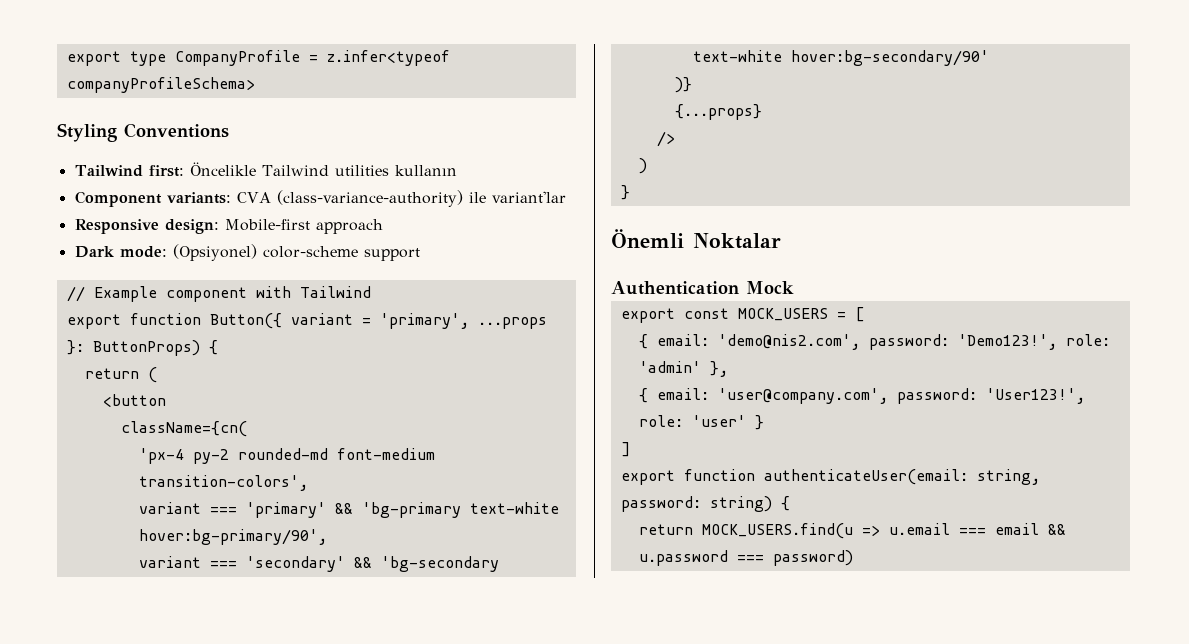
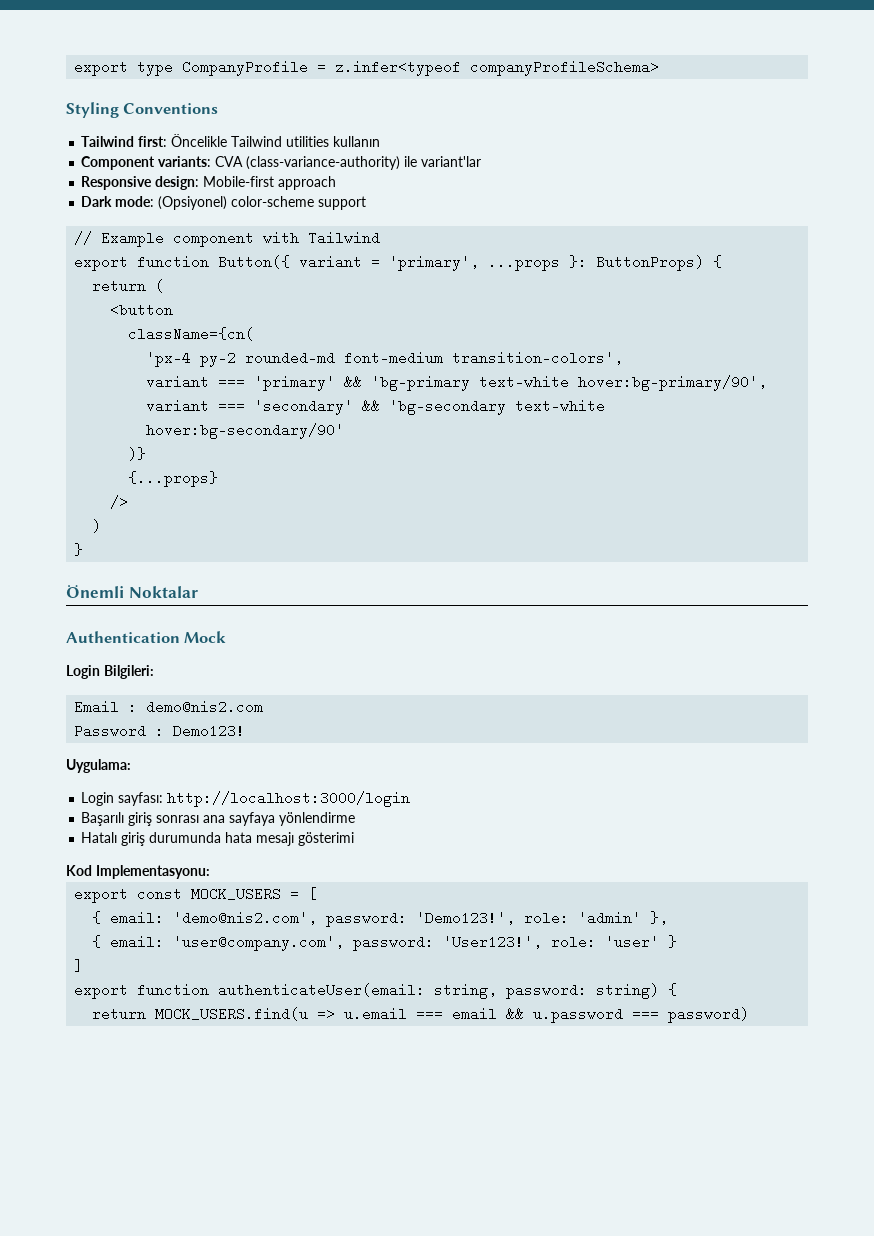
(794, 287) none -> [66,665,154,679] [74,700,264,714] [74,724,246,738] [66,759,131,773] [81,791,411,807] [81,812,356,826] [81,832,355,846] [66,865,210,879] // Login Bilgileri: // Email : demo@nis2.com // Password : Demo123! // Uygulama: // Login sayfası: http://localhost:3000/login // Başarılı giriş sonrası ana sayfaya yönlendirme // Hatalı giriş durumunda hata mesajı gösterimi // Kod Implementasyonu:

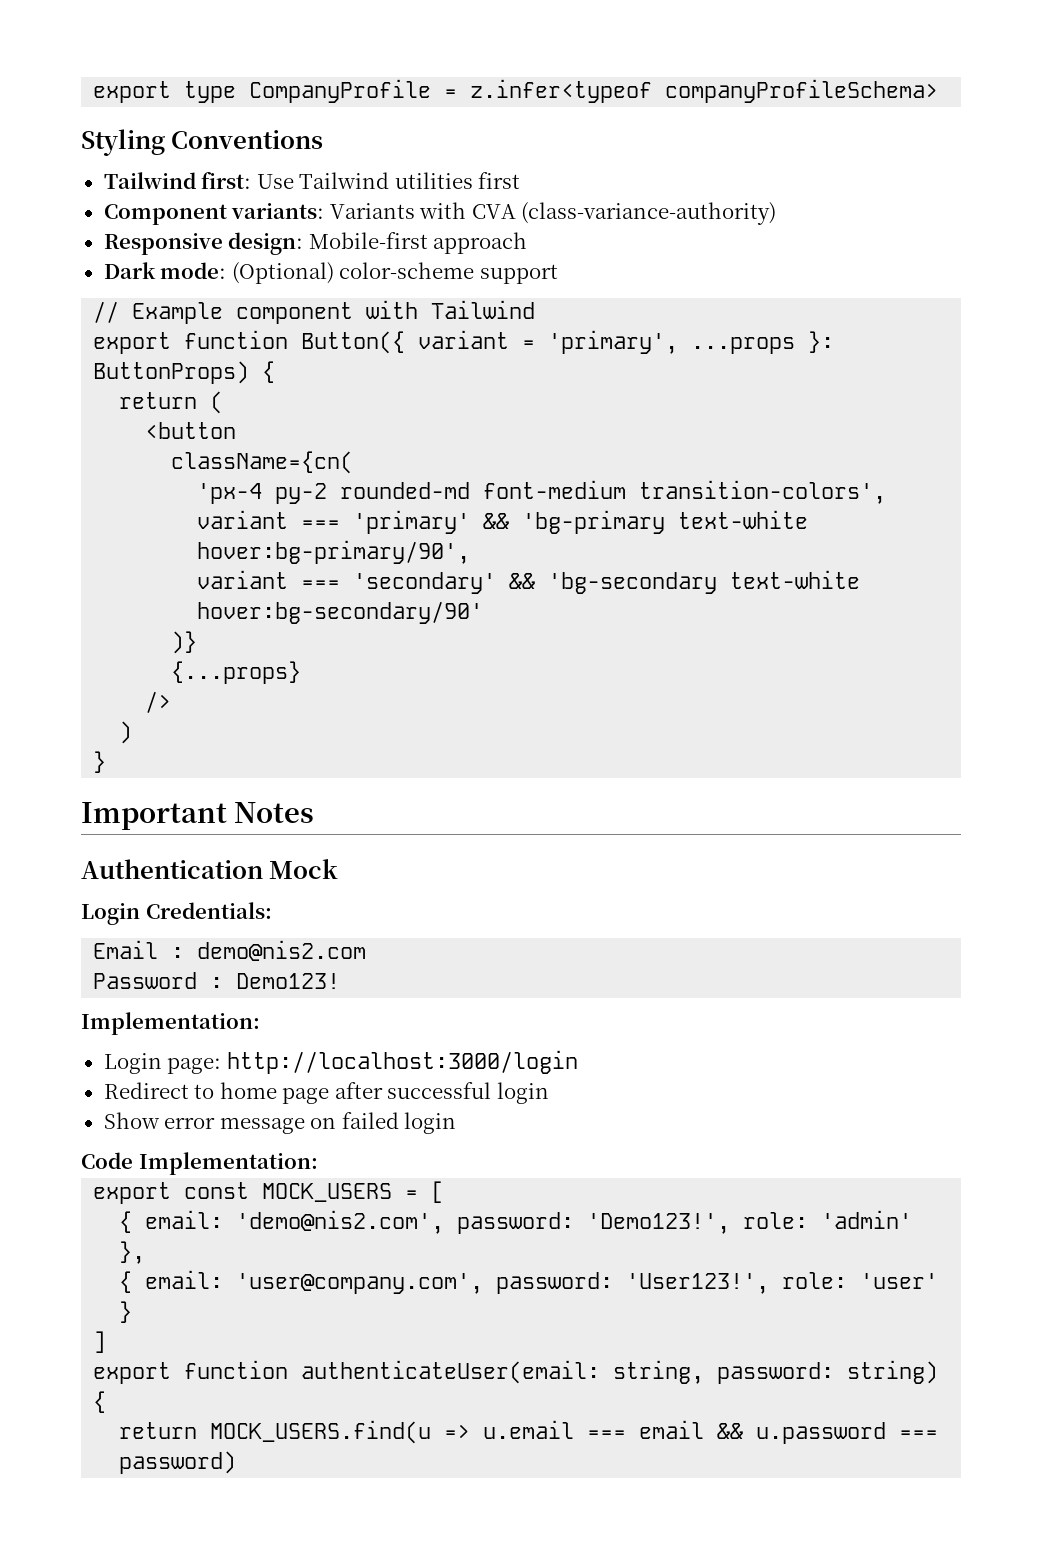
[171,134,228,147] Öncelikle -> [256,174,294,189] Use
[333,136,381,147] kullanın -> [478,172,521,189] first
(212, 161) none -> [329,202,467,219] Variants with
[404,156,482,167] ile variant'lar -> (777, 213) none
[158,196,228,210] (Opsiyonel) -> [231,262,334,284] (Optional)
[66,585,198,598] Önemli Noktalar -> [81,802,315,830] Important Notes
[104,665,154,679] Bilgileri: -> [145,902,272,919] Credentials:
[66,759,131,773] [81,792,164,806] Uygulama: // Login sayfası: -> [81,1012,260,1035] [103,1053,222,1074] Implementation: // Login page:
[81,812,356,826] [81,832,355,846] [66,865,210,879] Başarılı giriş sonrası ana sayfaya yönlendirme // Hatalı giriş durumunda hata mesajı gösterimi // Kod Implementasyonu: -> [103,1082,549,1104] [103,1112,457,1134] [81,1152,318,1175] Redirect to home page after successful login // Show error message on failed login // Code Implementation:

